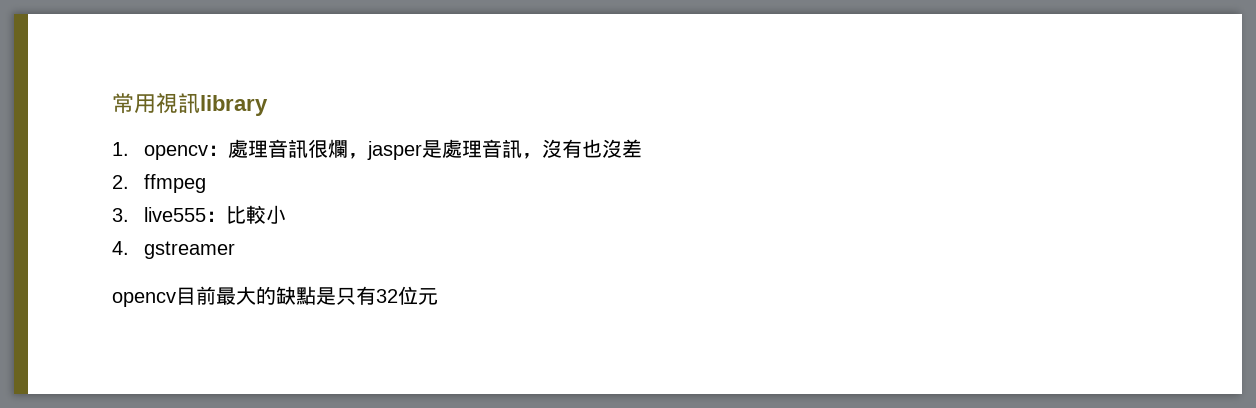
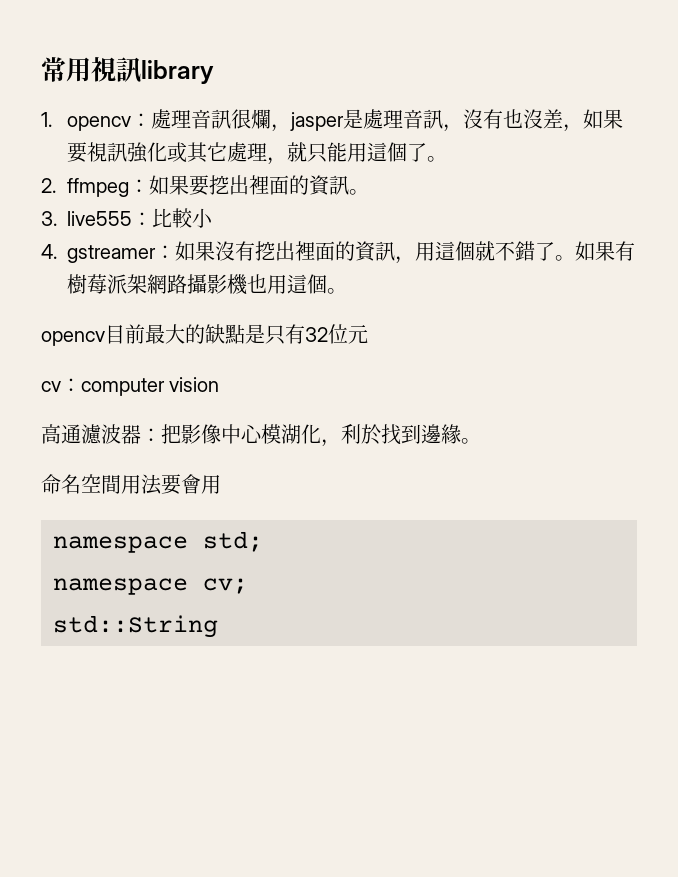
[112,174,207,193] // 2. ffmpeg -> [562,109,623,132] [66,142,447,165] [41,175,369,197] ，如果要視訊強化或其它處理，就只能用這個了。 // 2. ffmpeg：如果要挖出裡面的資訊。
(236, 250) none -> [155,241,635,264] [67,274,347,295] ：如果沒有挖出裡面的資訊，用這個就不錯了。如果有樹莓派架網路攝影機也用這個。
(438, 296) none -> [41,377,220,396] [41,424,481,447] [41,474,221,495] [53,531,263,553] [53,578,248,595] [53,615,218,638] // cv：computer vision // 高通濾波器：把影像中心模湖化，利於找到邊緣。 // 命名空間用法要會用 // namespace std; // namespace cv; // std::String

